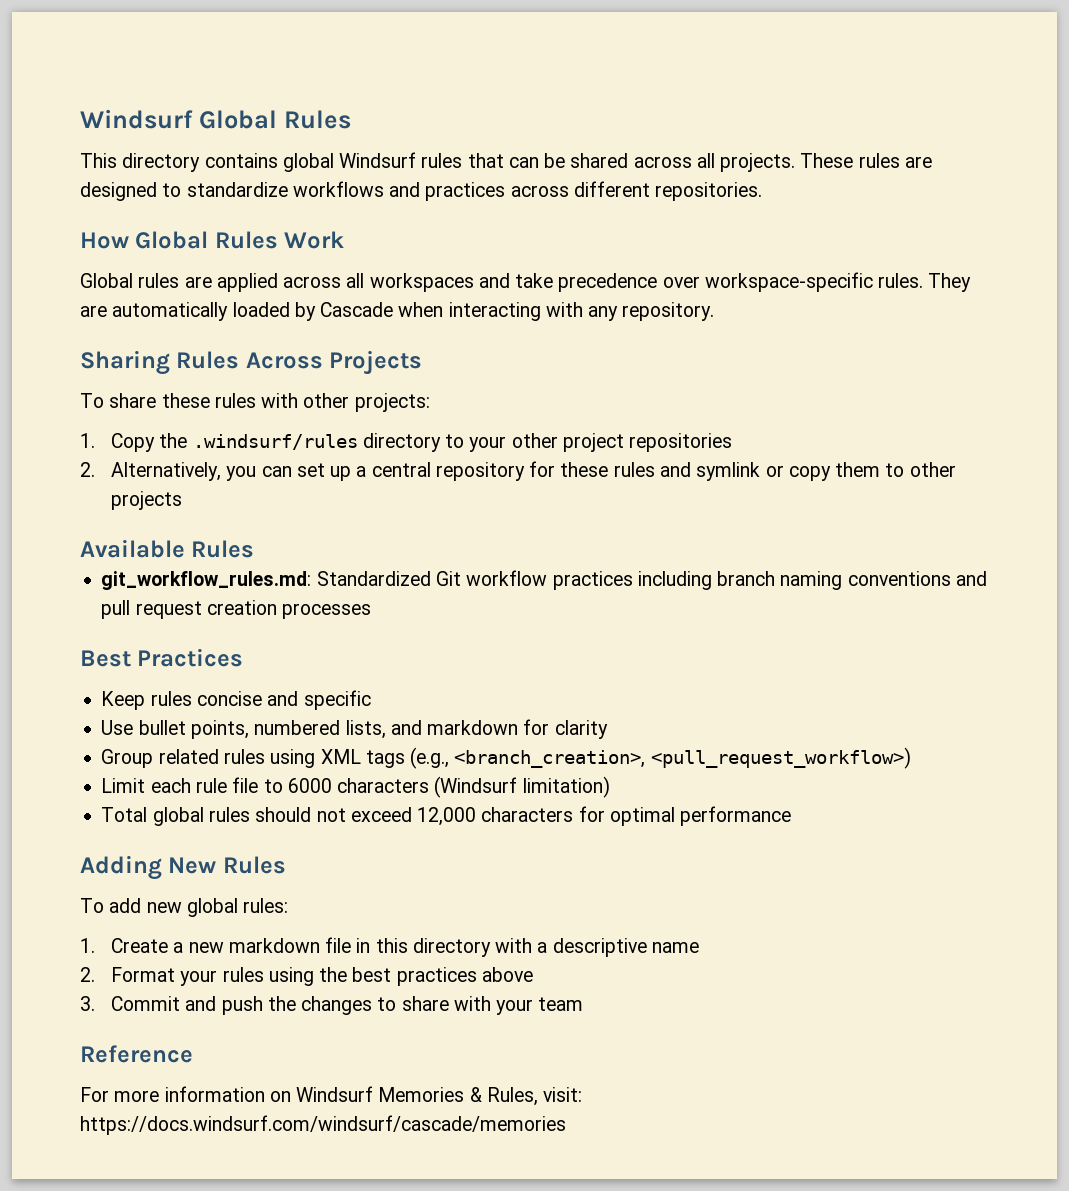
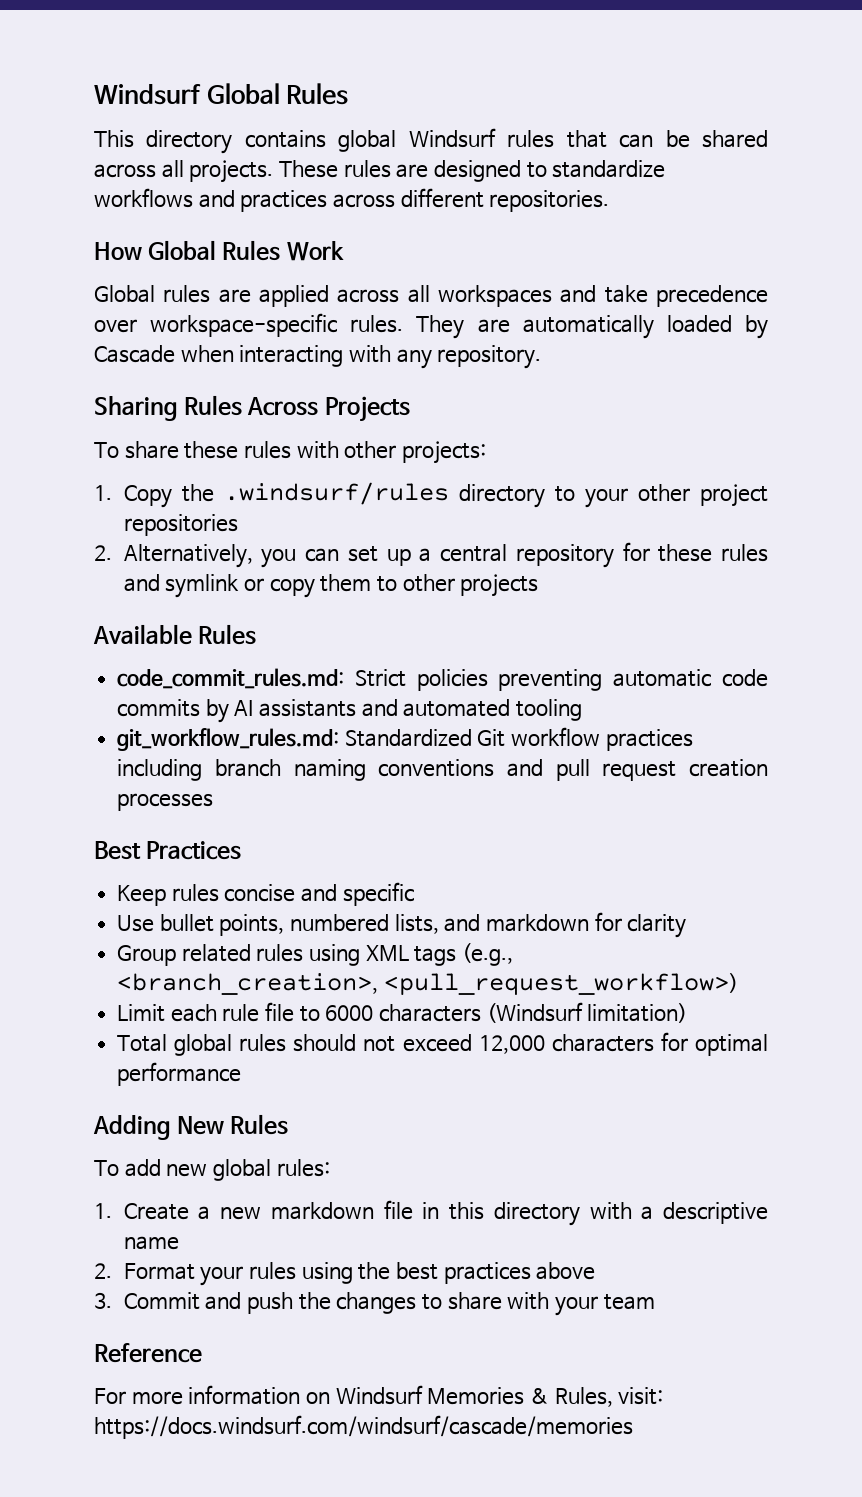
(255, 549) none -> [117,668,768,691] [117,699,583,723] // code_commit_rules.md: Strict policies preventing automatic code commits by AI assistants and automated tooling

